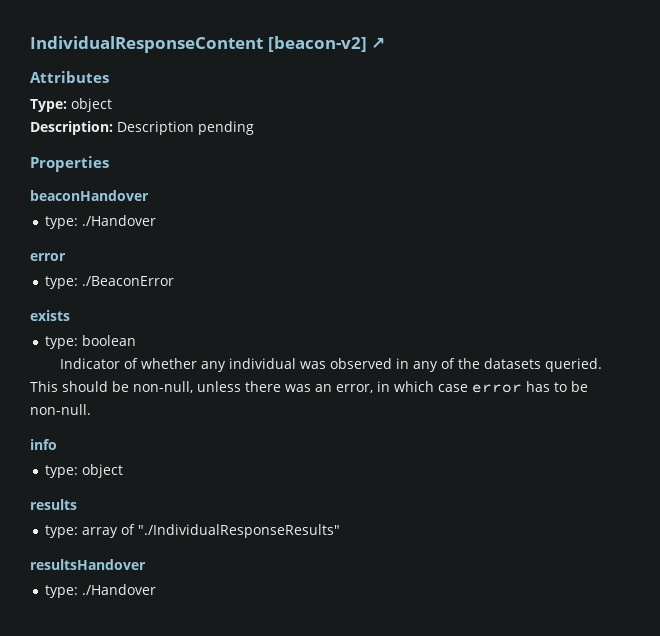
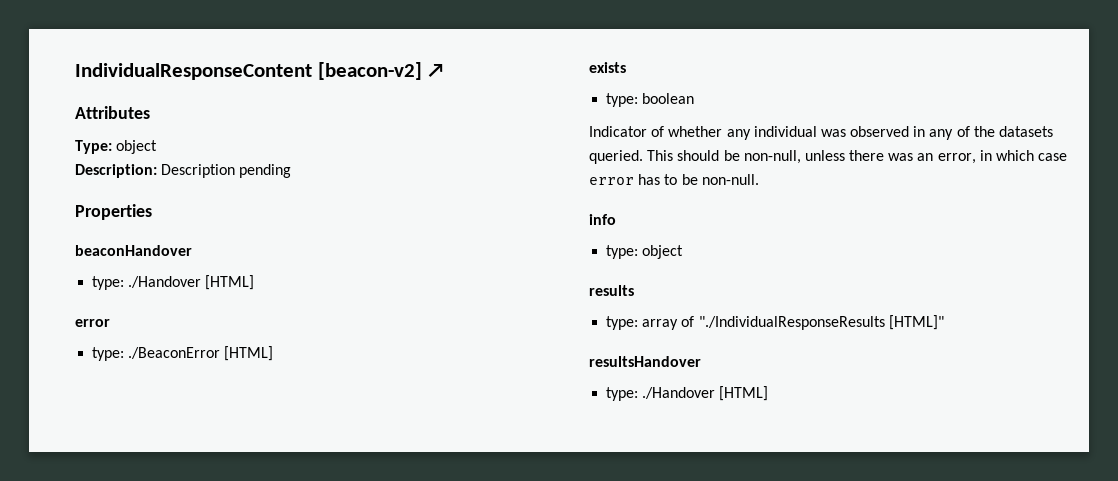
(156, 220) none -> [205,275,255,290] [HTML]
(174, 281) none -> [224,346,274,361] [HTML]
[137,524,340,538] "./IndividualResponseResults" -> [698,315,944,330] "./IndividualResponseResults [HTML]"
(156, 589) none -> [719,386,769,401] [HTML]

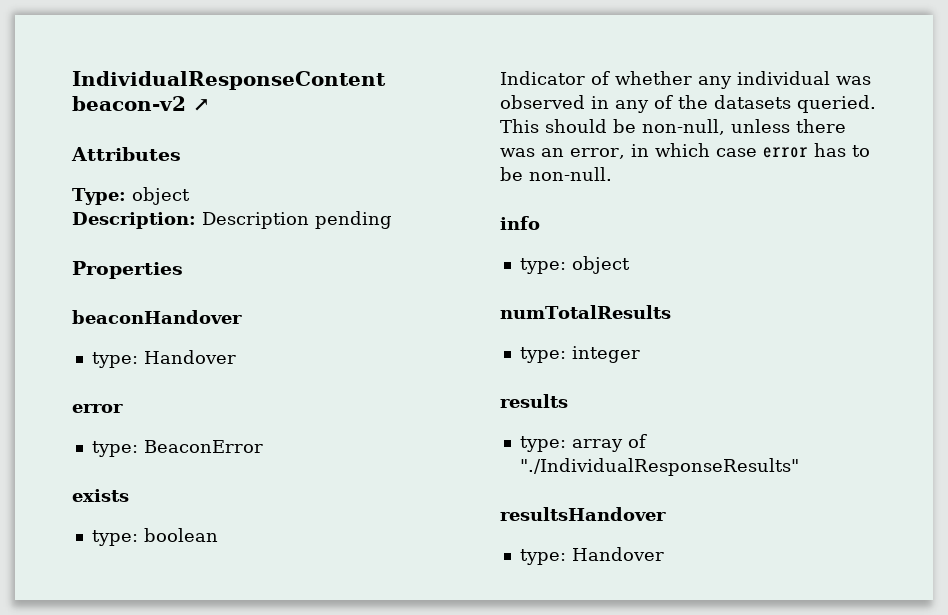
[317,62,422,80] [beacon-v2] -> [72,96,186,111] beacon-v2
[128,275,255,290] ./Handover [HTML] -> [143,350,236,364] Handover
[128,346,274,361] ./BeaconError [HTML] -> [143,440,263,453] BeaconError
(684, 252) none -> [500,305,671,319] [519,346,640,363] // numTotalResults // type: integer
[698,315,944,330] "./IndividualResponseResults [HTML]" -> [519,458,799,476] "./IndividualResponseResults"
[642,386,769,401] ./Handover [HTML] -> [571,547,664,561] Handover

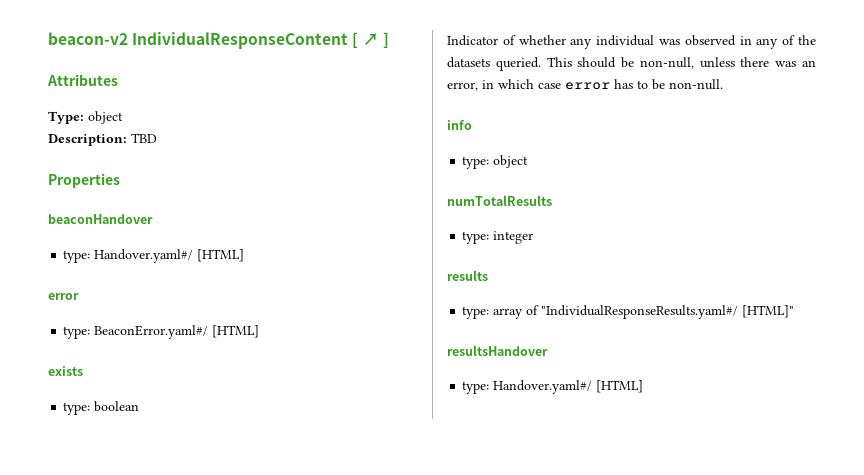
[72,71,386,90] [72,96,186,111] IndividualResponseContent beacon-v2 -> [48,32,359,49] beacon-v2 IndividualResponseContent [
(210, 105) none -> [382,32,389,48] ]
[202,211,392,229] Description pending -> [131,133,157,143] TBD
[143,350,236,364] Handover -> [94,249,245,263] Handover.yaml#/ [HTML]
[143,440,263,453] BeaconError -> [94,325,260,339] BeaconError.yaml#/ [HTML]
[519,458,799,476] "./IndividualResponseResults" -> [541,305,795,319] "IndividualResponseResults.yaml#/ [HTML]"
[571,547,664,561] Handover -> [493,380,644,394] Handover.yaml#/ [HTML]

